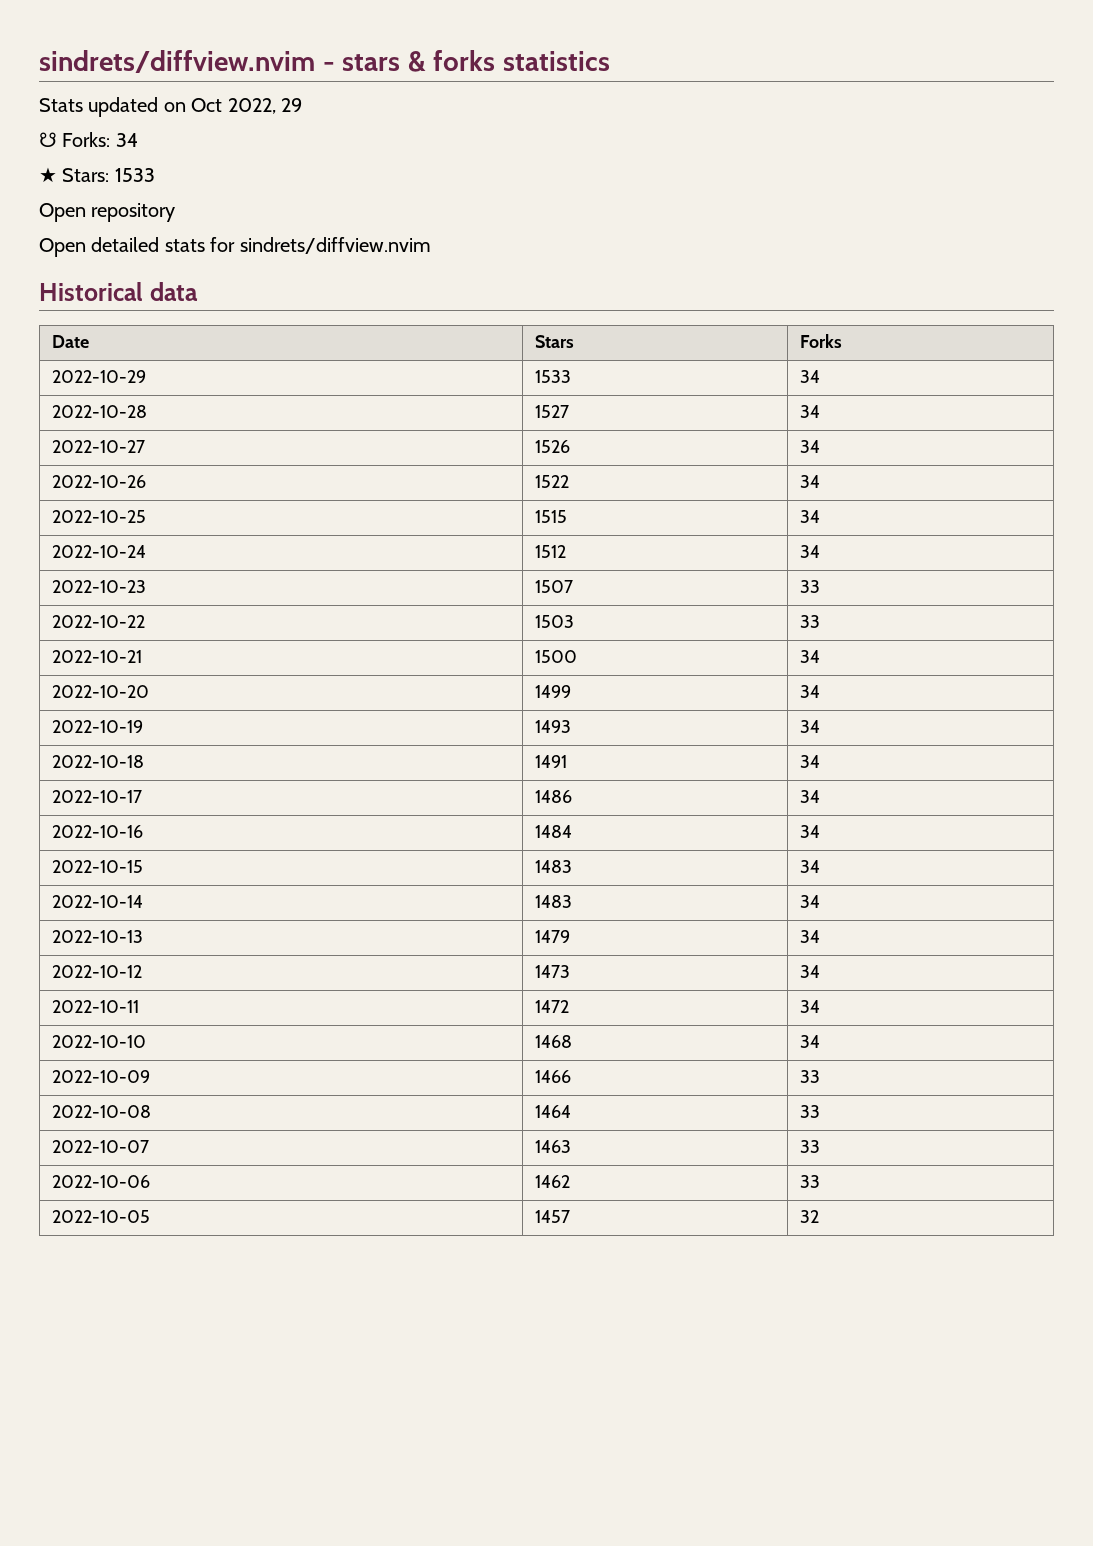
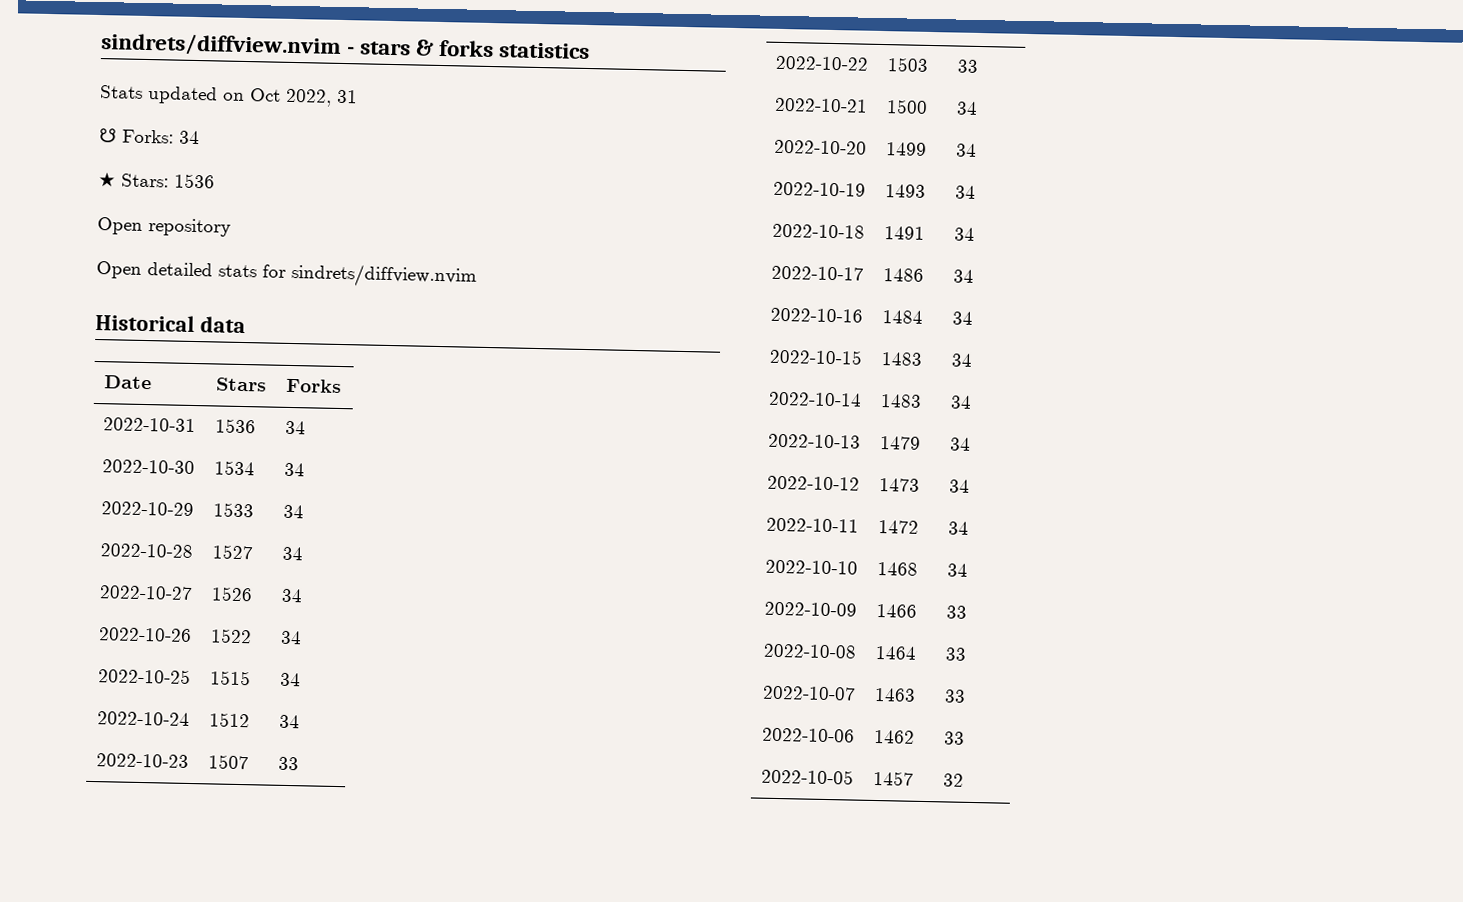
[281,98,302,112] 29 -> [337,89,358,104] 31
[114,168,155,182] 1533 -> [174,173,215,189] 1536
(843, 341) none -> [102,417,196,433] [214,418,256,434] [284,420,306,435] [101,459,195,475] [213,460,255,476] [283,462,305,477] // 2022-10-31 | 1536 | 34 // 2022-10-30 | 1534 | 34

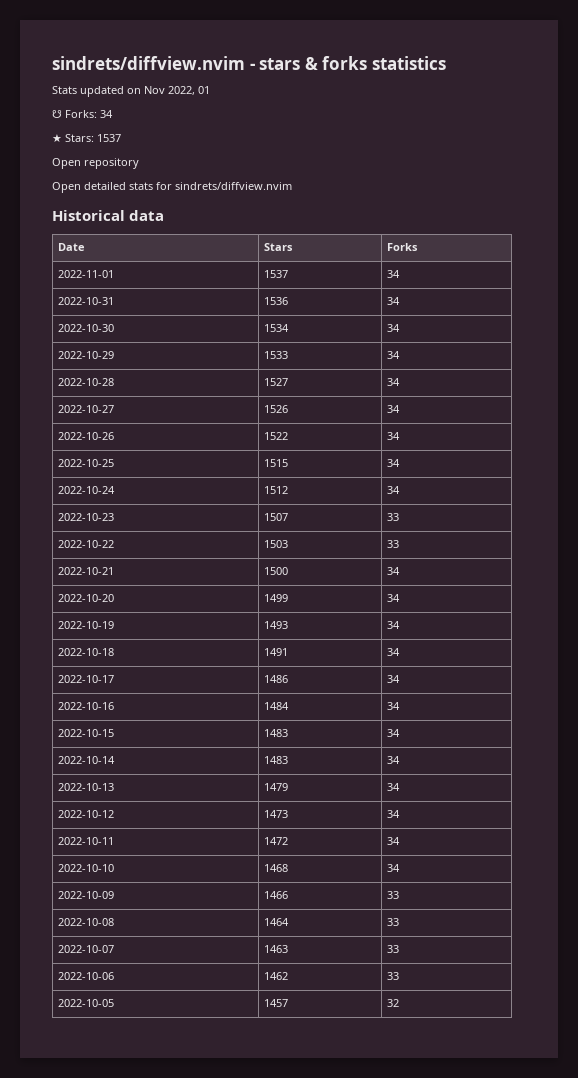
[250,88,358,107] Oct 2022, 31 -> [144,86,210,95] Nov 2022, 01
[174,173,215,189] 1536 -> [97,134,121,142] 1537
(342, 386) none -> [58,270,115,278] [264,270,289,278] [387,270,401,278] // 2022-11-01 | 1537 | 34

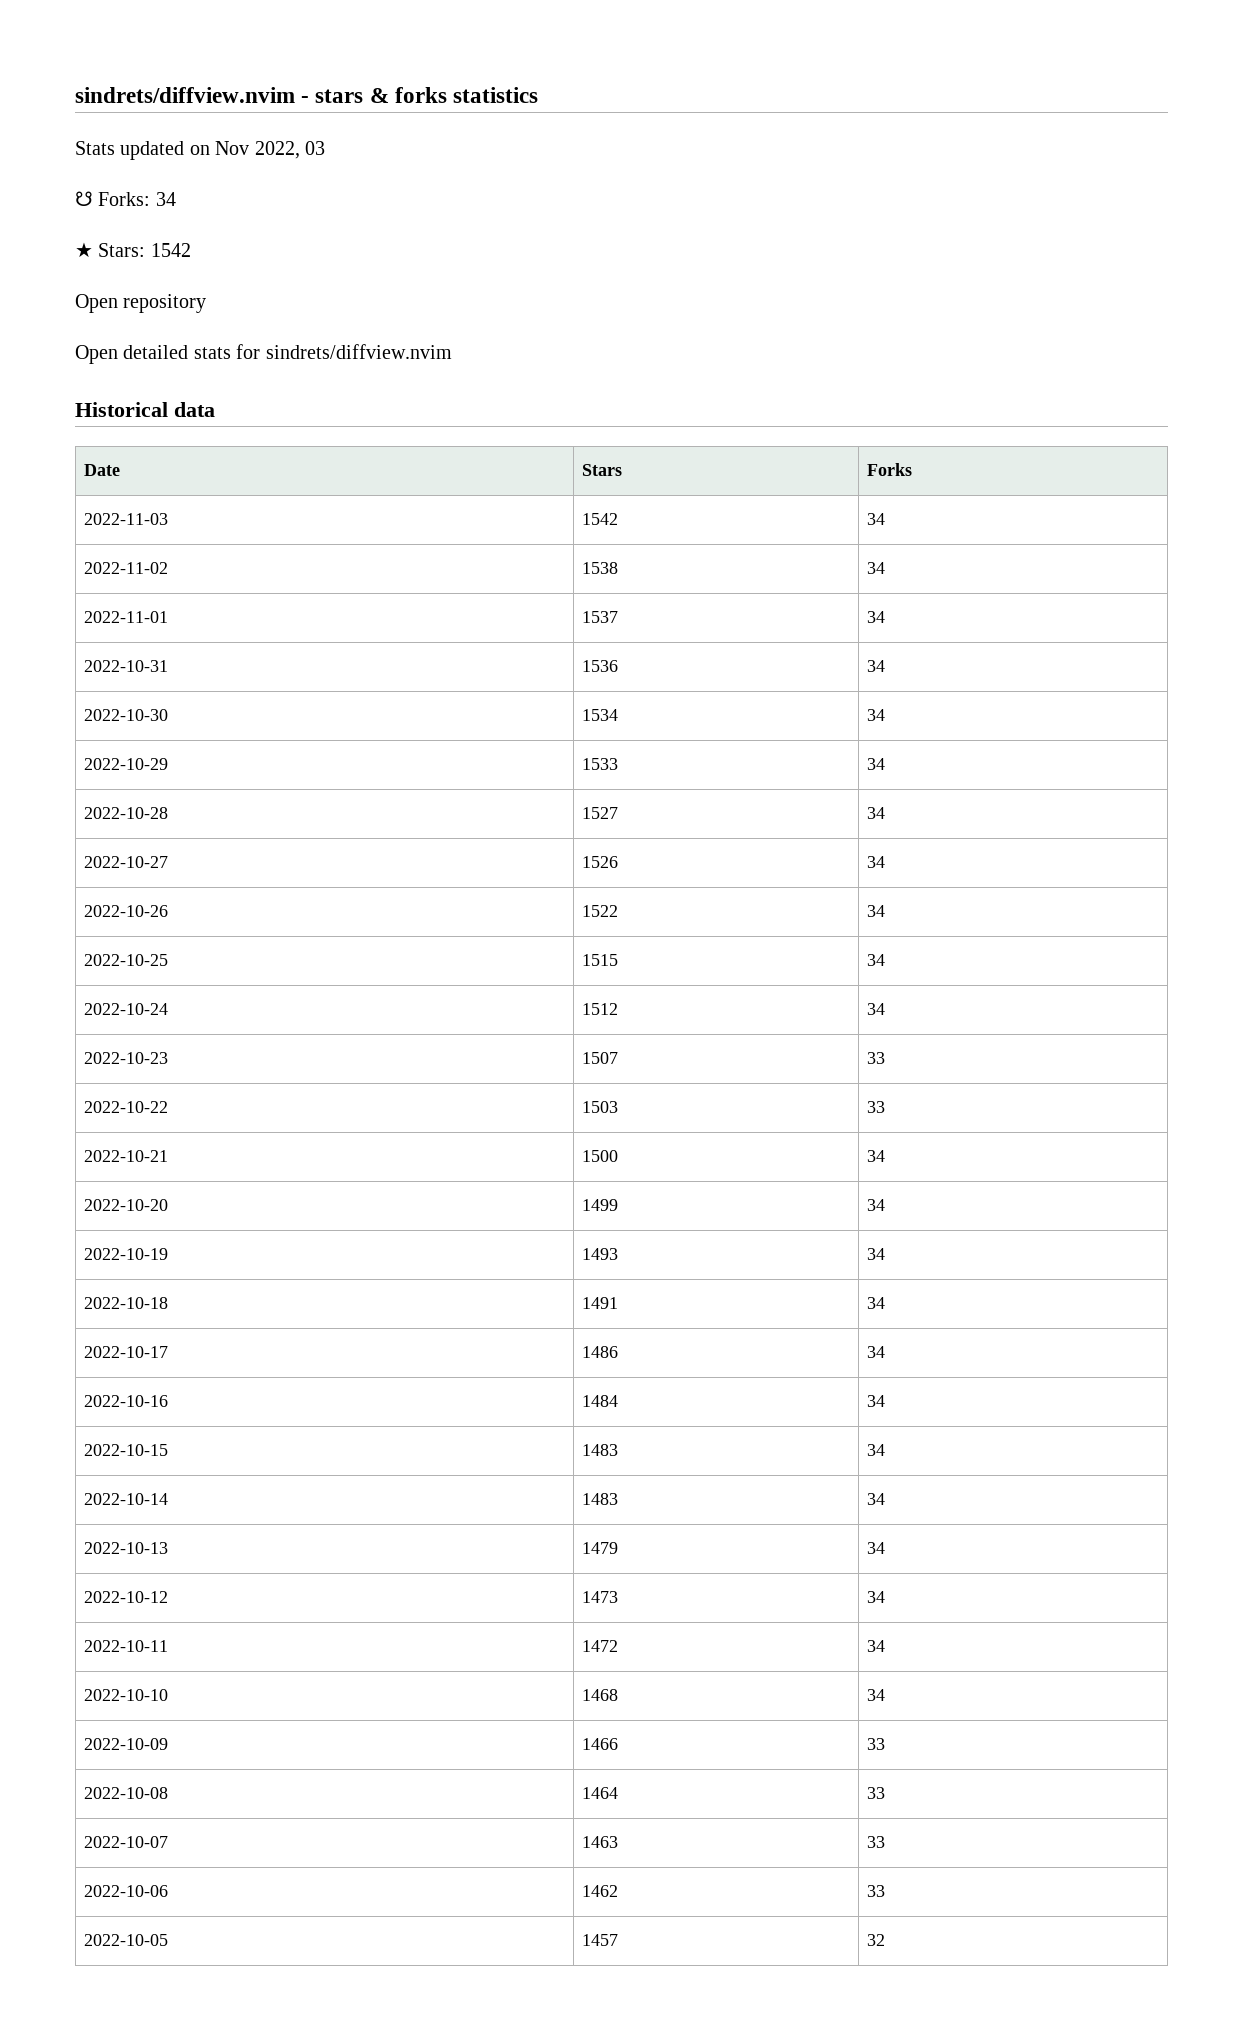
[198,86,210,94] 01 -> [305,141,325,155] 03
[97,134,121,142] 1537 -> [150,243,191,257] 1542
(419, 247) none -> [83,513,168,525] [581,513,618,525] [866,513,885,525] [83,562,168,574] [581,562,618,574] [866,562,885,574] // 2022-11-03 | 1542 | 34 // 2022-11-02 | 1538 | 34

